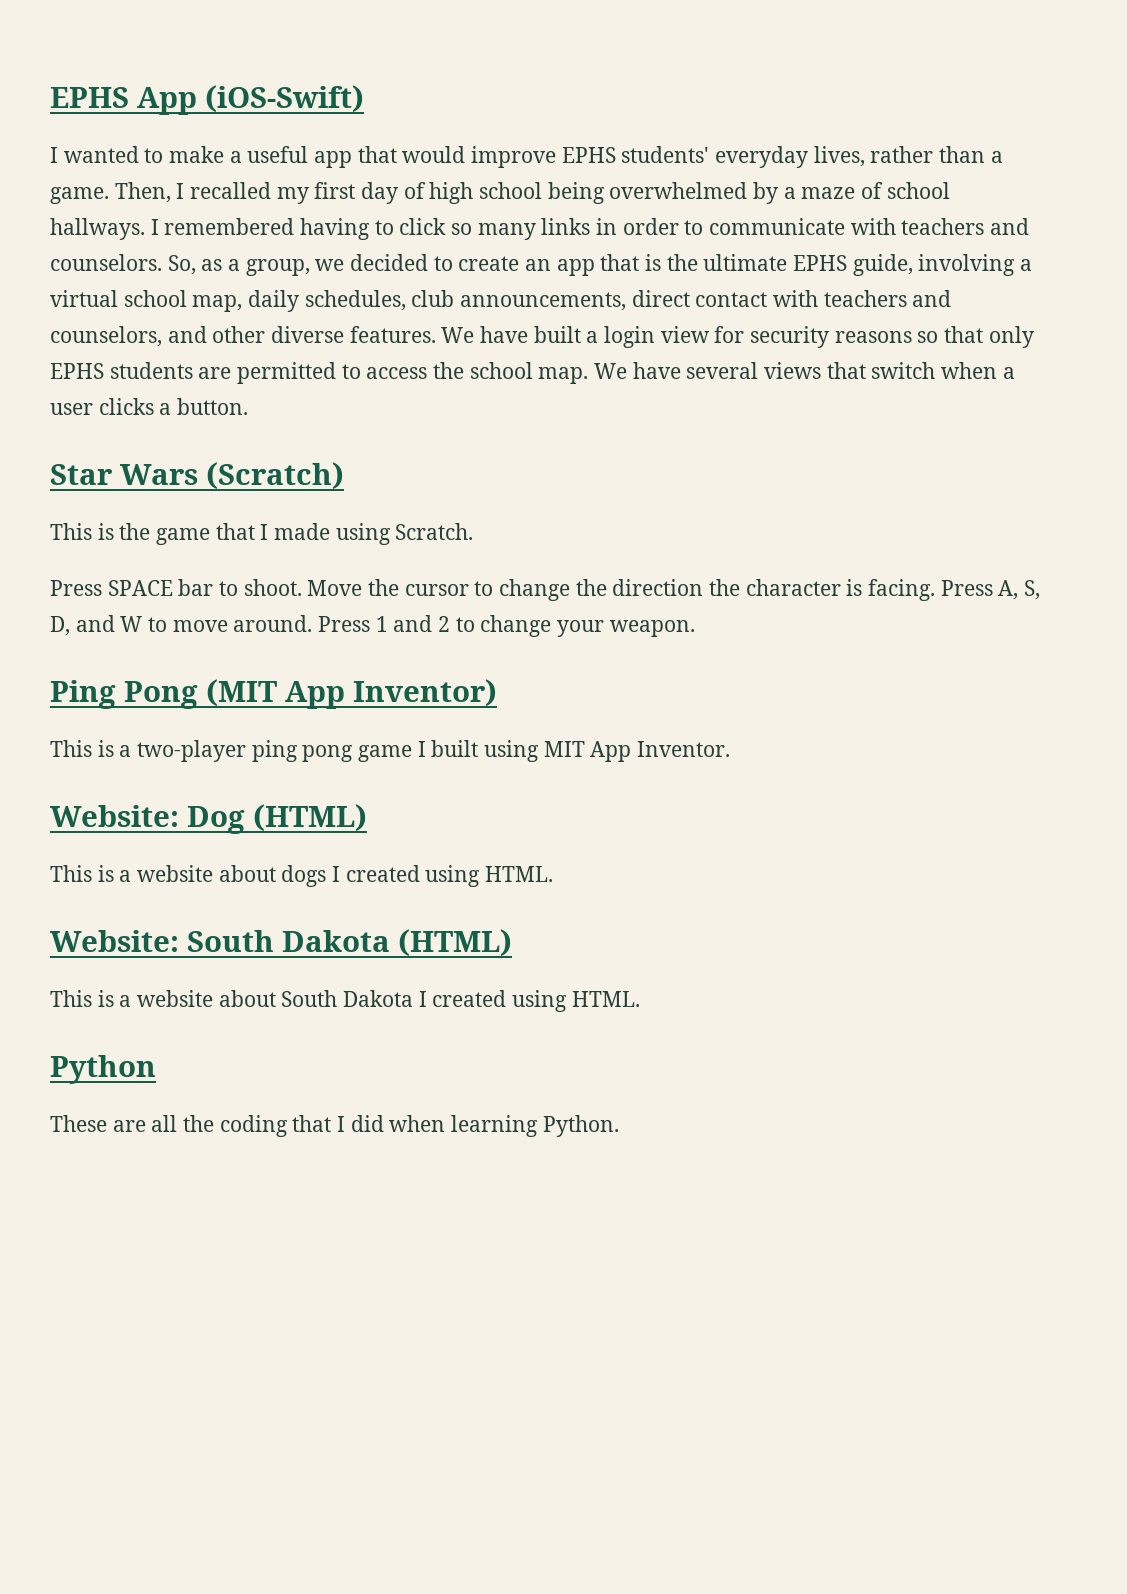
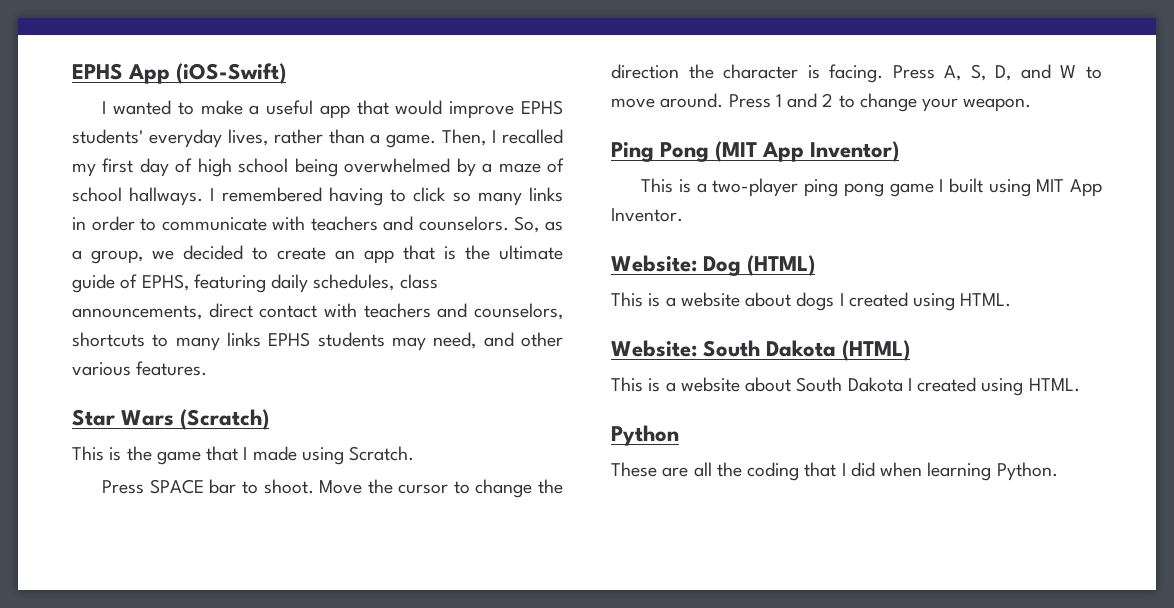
[793,254,1033,276] [50,290,243,312] EPHS guide, involving a virtual school map, -> [72,274,266,293] guide of EPHS, featuring
[411,290,455,307] club -> [399,274,438,289] class
(162, 336) none -> [72,332,477,351] shortcuts to many links EPHS students may need,
[271,326,345,343] diverse -> [72,362,131,376] various
[441,326,1034,348] [50,362,1015,384] [50,398,249,415] We have built a login view for security reasons so that only EPHS students are permitted to access the school map. We have several views that switch when a user clicks a button. -> (208, 368) none

